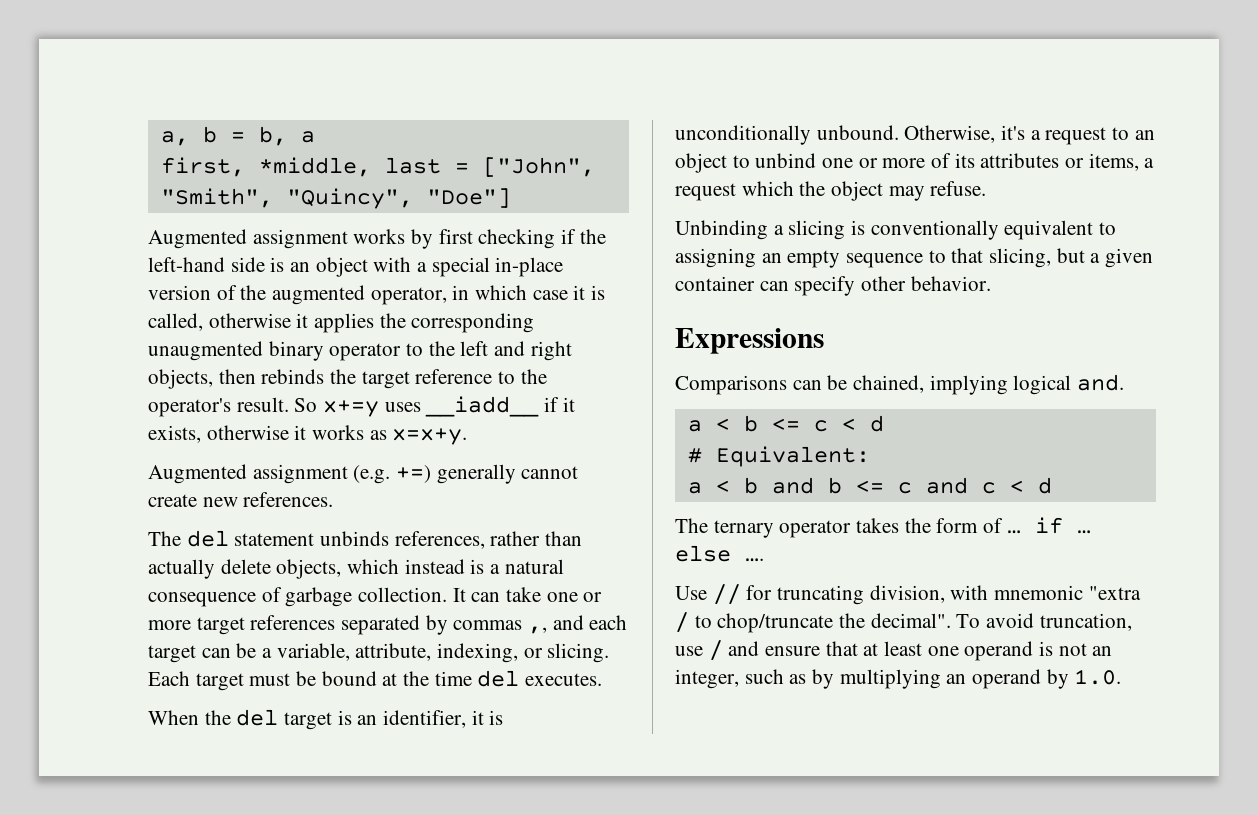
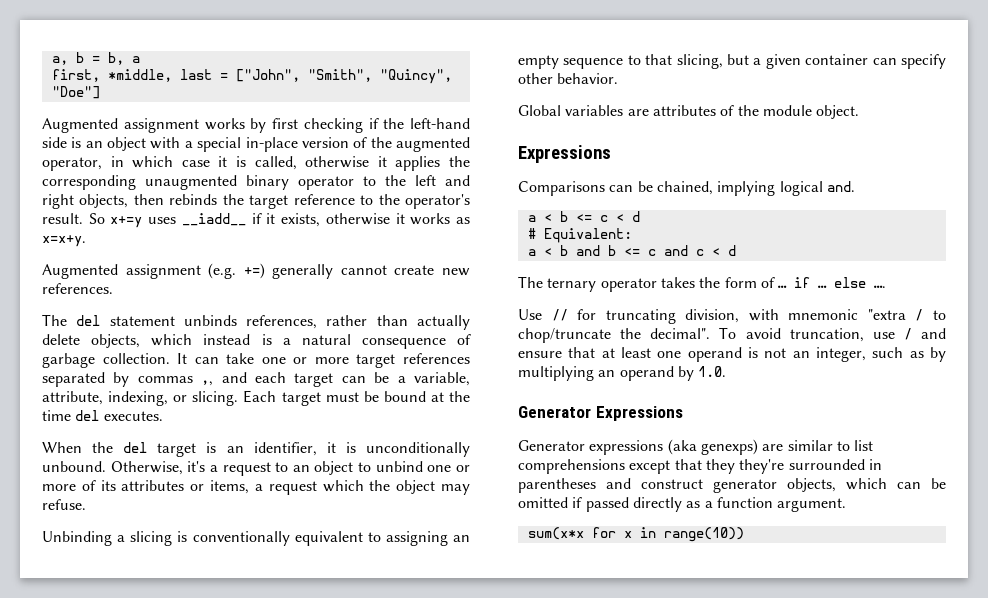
(991, 283) none -> [518,105,860,119] // Global variables are attributes of the module object.
(1122, 677) none -> [518,406,683,421] [518,439,874,455] [518,459,882,474] [518,478,946,493] [518,497,847,512] [527,527,744,542] // Generator Expressions // Generator expressions (aka genexps) are similar to list comprehensions except that they they're surrounded in parentheses and construct generator objects, which can be omitted if passed directly as a function argument. // sum(x*x for x in range(10))

